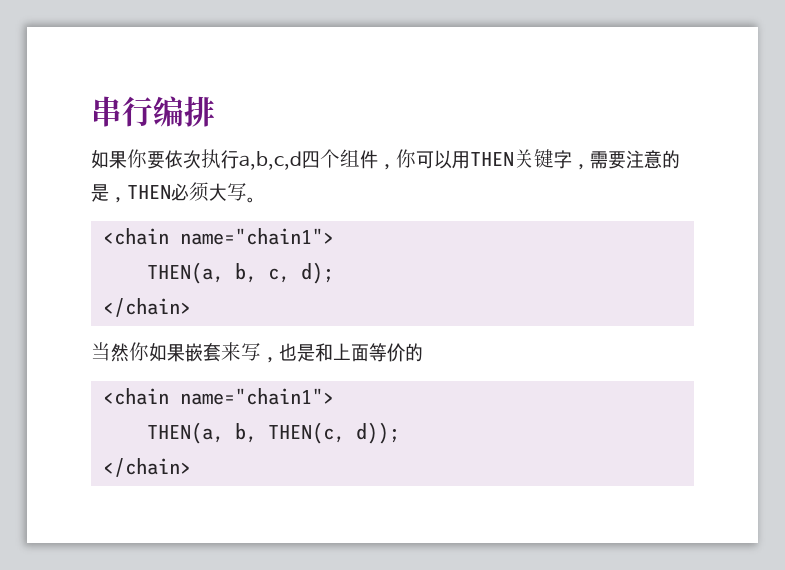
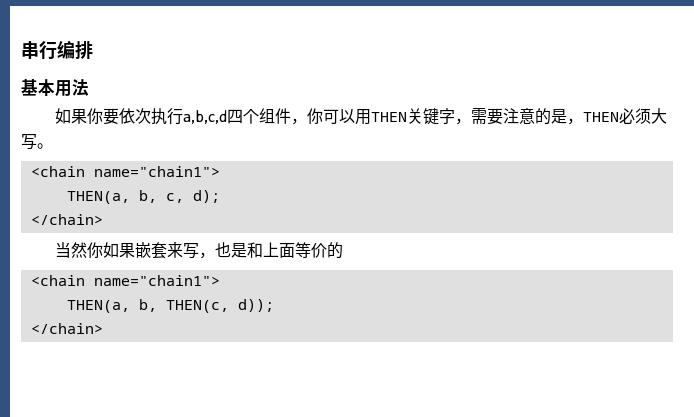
(215, 111) none -> [21,79,89,97] // 基本用法

